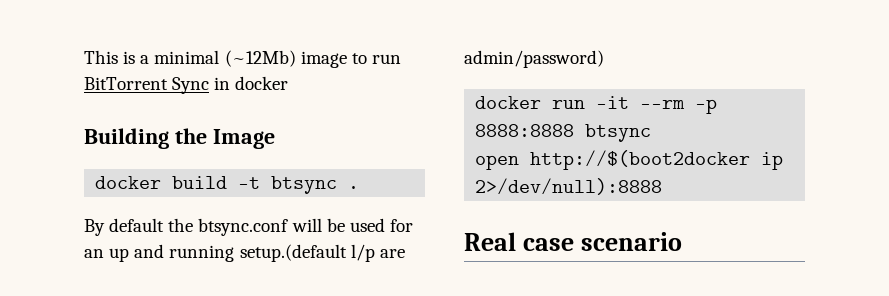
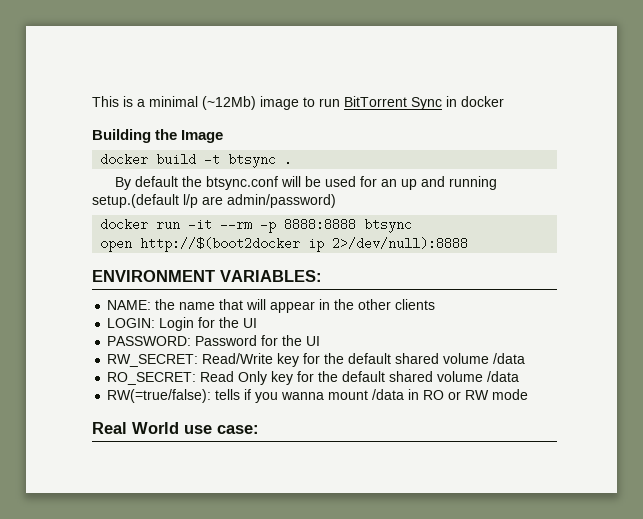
[464,232,682,251] Real case scenario -> [92,270,322,282] [107,299,436,313] [107,317,258,331] [107,335,321,346] [107,353,526,367] [107,371,520,385] [107,389,529,403] [92,422,259,434] ENVIRONMENT VARIABLES: // NAME: the name that will appear in the other clients // LOGIN: Login for the UI // PASSWORD: Password for the UI // RW_SECRET: Read/Write key for the default shared volume /data // RO_SECRET: Read Only key for the default shared volume /data // RW(=true/false): tells if you wanna mount /data in RO or RW mode // Real World use case:

